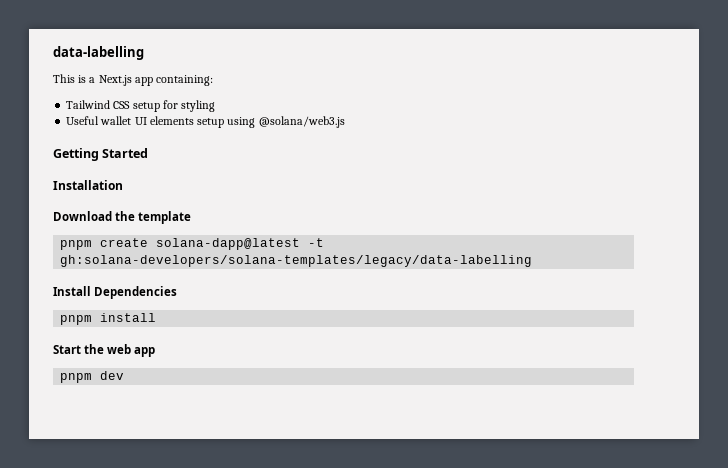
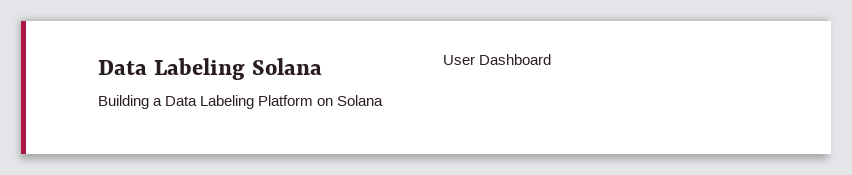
[53,46,144,60] [53,74,214,86] [66,100,216,112] [66,116,345,128] [53,148,149,161] [53,180,123,190] [53,211,192,224] [60,238,325,250] [60,255,533,267] [53,286,178,299] [60,313,157,325] [53,344,156,357] [60,371,125,383] data-labelling // This is a Next.js app containing: // Tailwind CSS setup for styling // Useful wallet UI elements setup using @solana/web3.js // Getting Started // Installation // Download the template // pnpm create solana-dapp@latest -t gh:solana-developers/solana-templates/legacy/data-labelling // Install Dependencies // pnpm install // Start the web app // pnpm dev -> [98,58,322,80] [98,95,384,109] [443,54,552,65] Data Labeling Solana // Building a Data Labeling Platform on Solana User Dashboard

